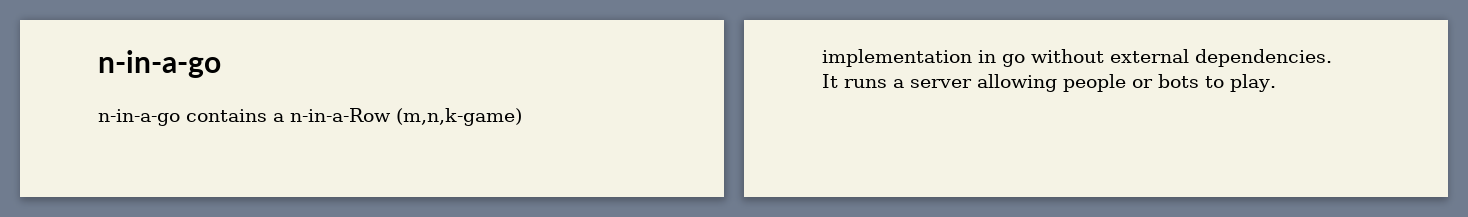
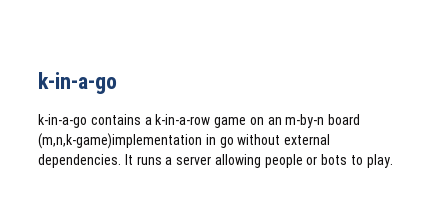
[98,50,221,78] [98,108,522,126] [822,49,972,67] n-in-a-go // n-in-a-go contains a n-in-a-Row (m,n,k-game) implementation -> [38,72,117,94] [38,114,361,128] [38,133,202,149] k-in-a-go // k-in-a-go contains a k-in-a-row game on an m-by-n board (m,n,k-game)implementation

